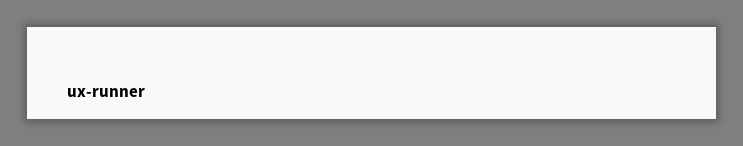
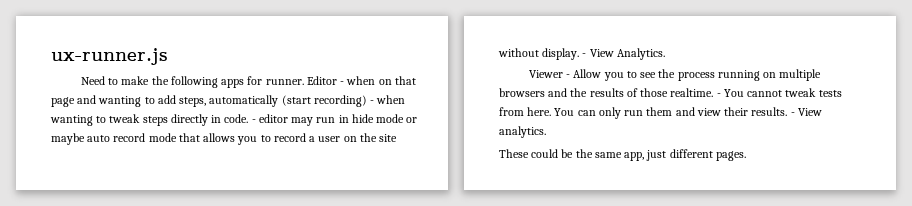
[67,88,145,97] ux-runner -> [51,48,168,65] [80,76,416,88] [51,95,406,107] [50,114,418,126] [51,133,398,145] [498,48,665,60] [528,69,822,81] [499,88,842,97] [499,107,822,119] [499,126,546,138] [499,149,746,161] ux-runner.js // Need to make the following apps for runner. Editor - when on that page and wanting to add steps, automatically (start recording) - when wanting to tweak steps directly in code. - editor may run in hide mode or maybe auto record mode that allows you to record a user on the site without display. - View Analytics. // Viewer - Allow you to see the process running on multiple browsers and the results of those realtime. - You cannot tweak tests from here. You can only run them and view their results. - View analytics. // These could be the same app, just different pages.

